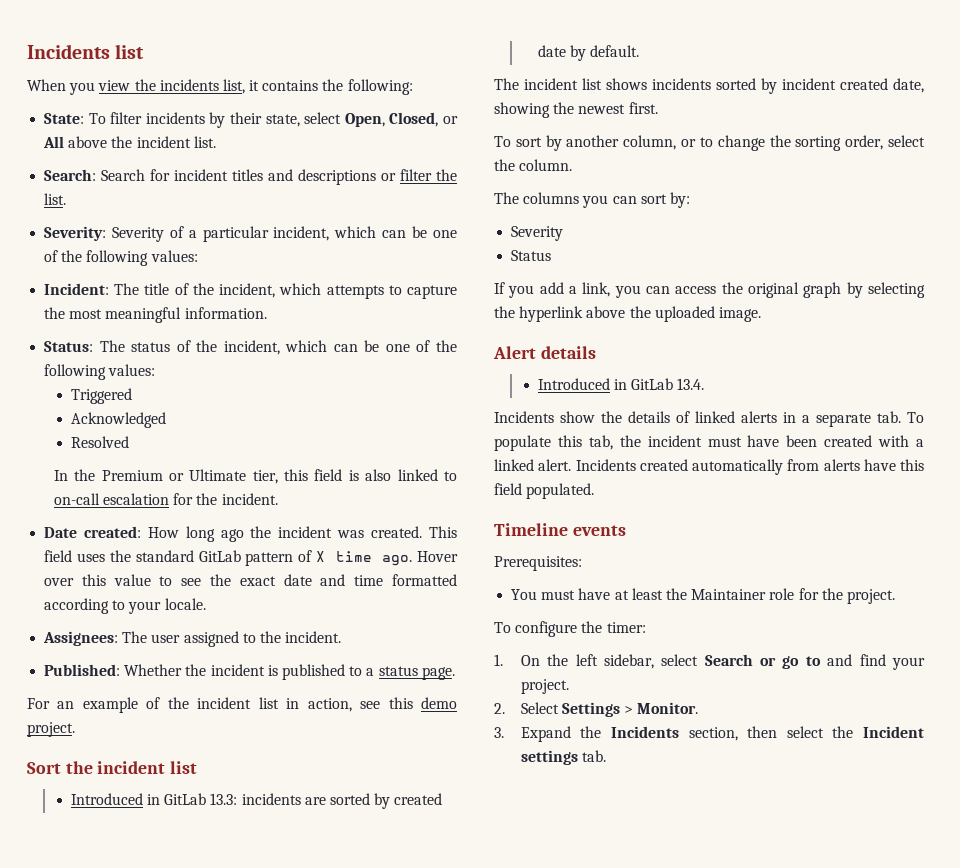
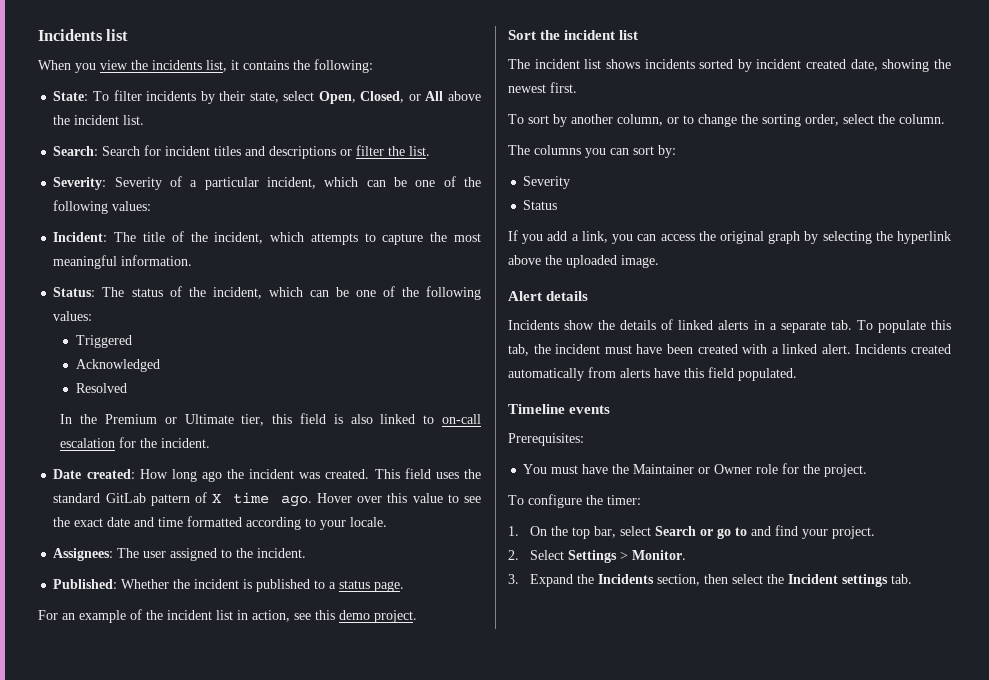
[70,793,443,809] [537,45,640,61] // Introduced in GitLab 13.3: incidents are sorted by created date by default. -> (639, 35) none
[537,378,705,390] // Introduced in GitLab 13.4. -> (589, 296) none
[614,588,767,600] at least the Maintainer -> [612,464,753,474] the Maintainer or Owner
[575,654,654,669] left sidebar, -> [572,526,617,539] top bar,

